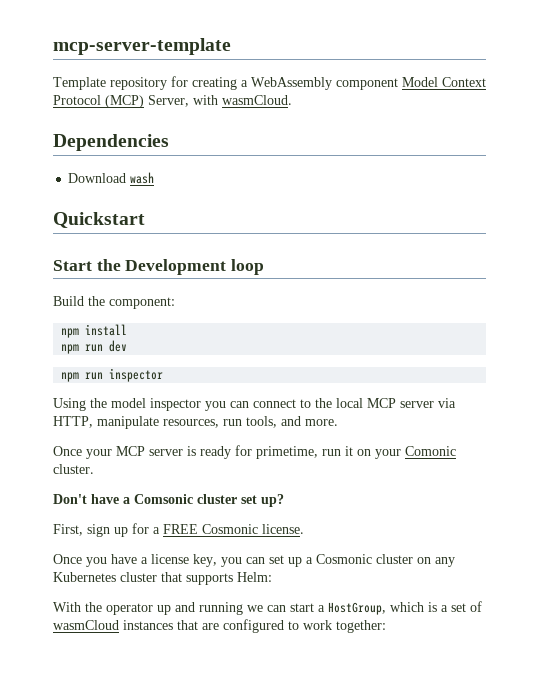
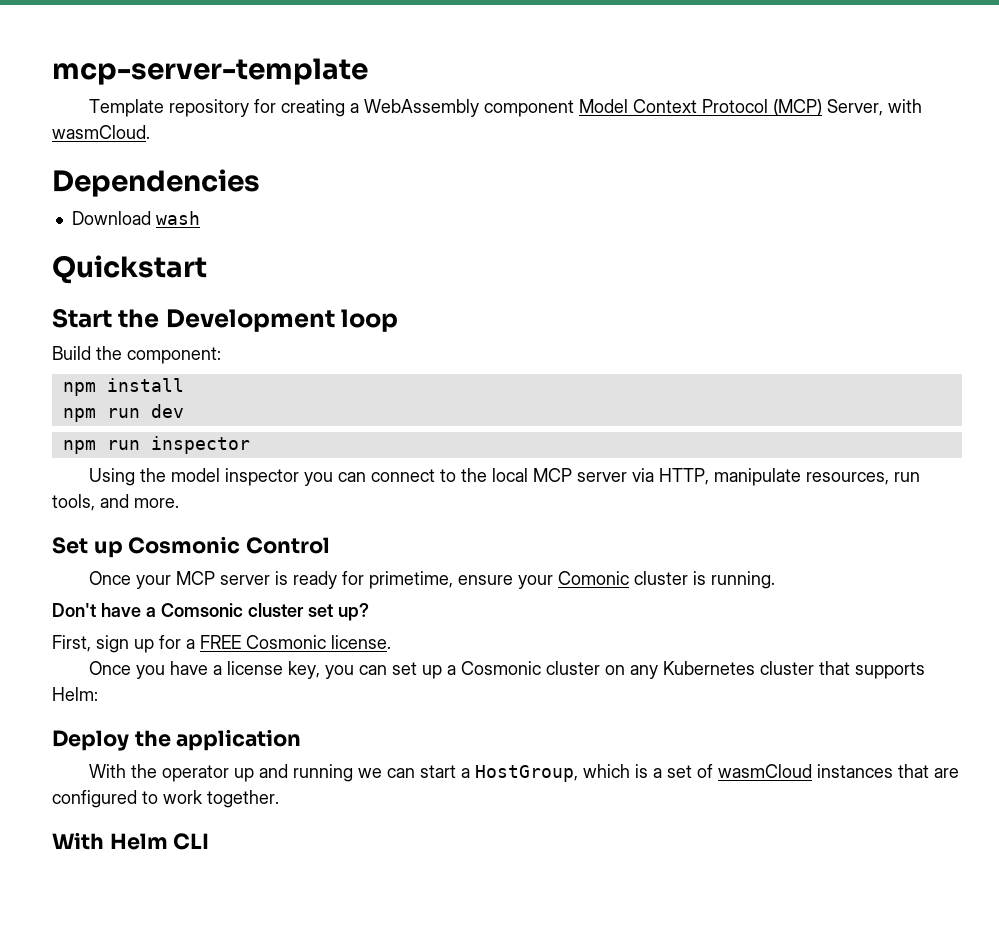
(338, 422) none -> [52,536,331,558] // Set up Cosmonic Control
[322,446,456,459] [53,464,94,474] run it on your Comonic cluster. -> [458,571,776,589] ensure your Comonic cluster is running.
(272, 577) none -> [52,729,302,751] // Deploy the application
[336,620,386,633] together: -> [207,790,279,808] [52,832,210,850] together. // With Helm CLI

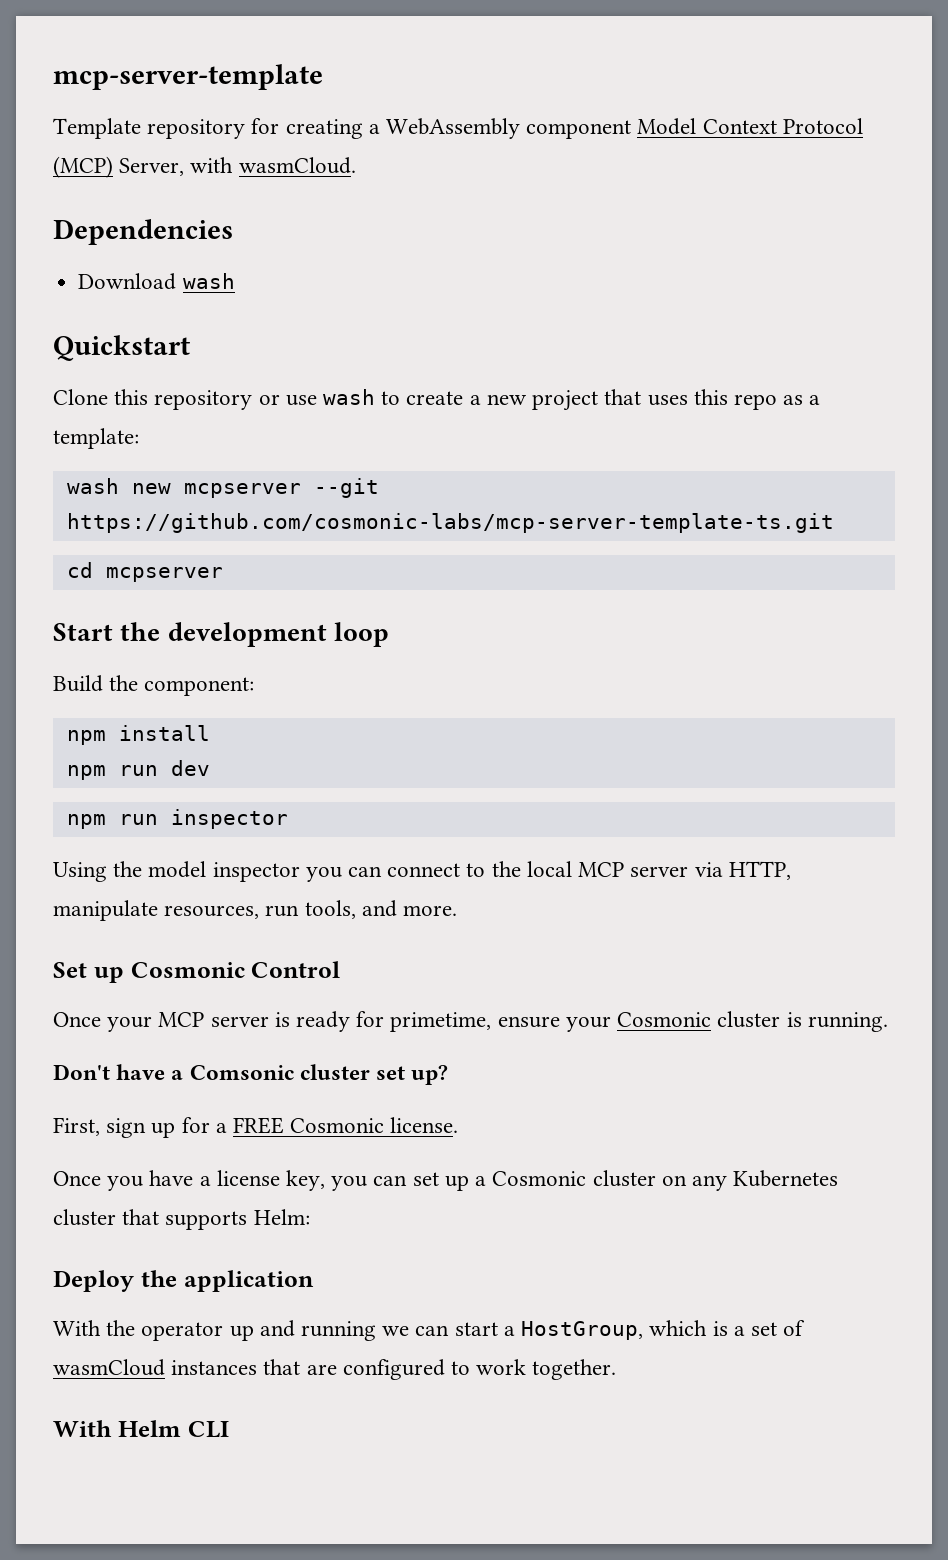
(207, 269) none -> [53,389,821,411] [53,428,139,449] [66,478,379,498] [66,513,834,533] [66,562,223,582] // Clone this repository or use wash to create a new project that uses this repo as a template: // wash new mcpserver --git https://github.com/cosmonic-labs/mcp-server-template-ts.git // cd mcpserver
[165,309,335,332] Development -> [167,622,327,647] development
[558,571,630,585] Comonic -> [617,1012,712,1027] Cosmonic

